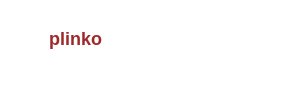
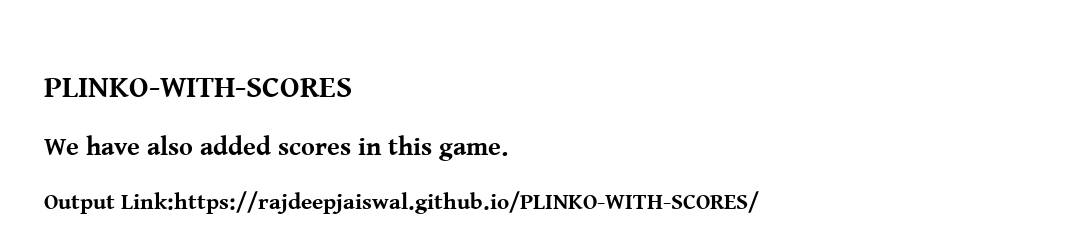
[49,32,102,49] plinko -> [44,77,352,97] [44,135,509,161] [44,191,760,214] PLINKO-WITH-SCORES // We have also added scores in this game. // Output Link:https://rajdeepjaiswal.github.io/PLINKO-WITH-SCORES/

